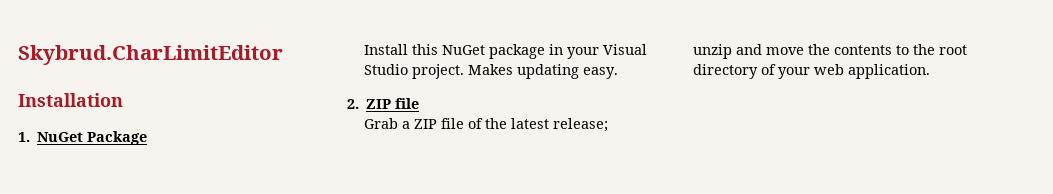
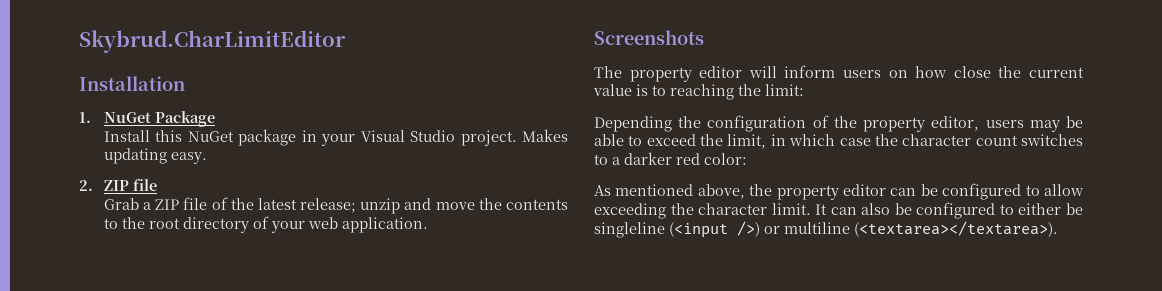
(931, 71) none -> [594,30,704,45] [594,65,1084,82] [593,84,804,100] [594,115,1083,132] [594,134,1083,149] [594,152,747,165] [594,183,1084,200] [594,202,1083,219] [594,221,1058,238] // Screenshots // The property editor will inform users on how close the current value is to reaching the limit: // Depending the configuration of the property editor, users may be able to exceed the limit, in which case the character count switches to a darker red color: // As mentioned above, the property editor can be configured to allow exceeding the character limit. It can also be configured to either be singleline (<input />) or multiline (<textarea></textarea>).

